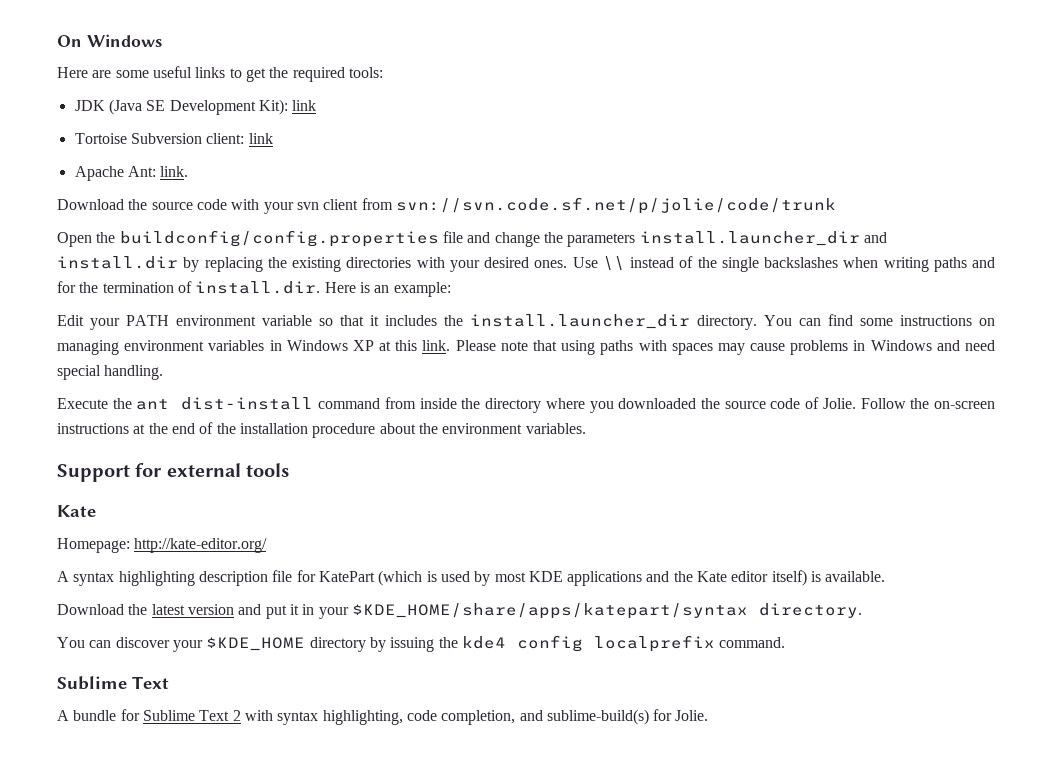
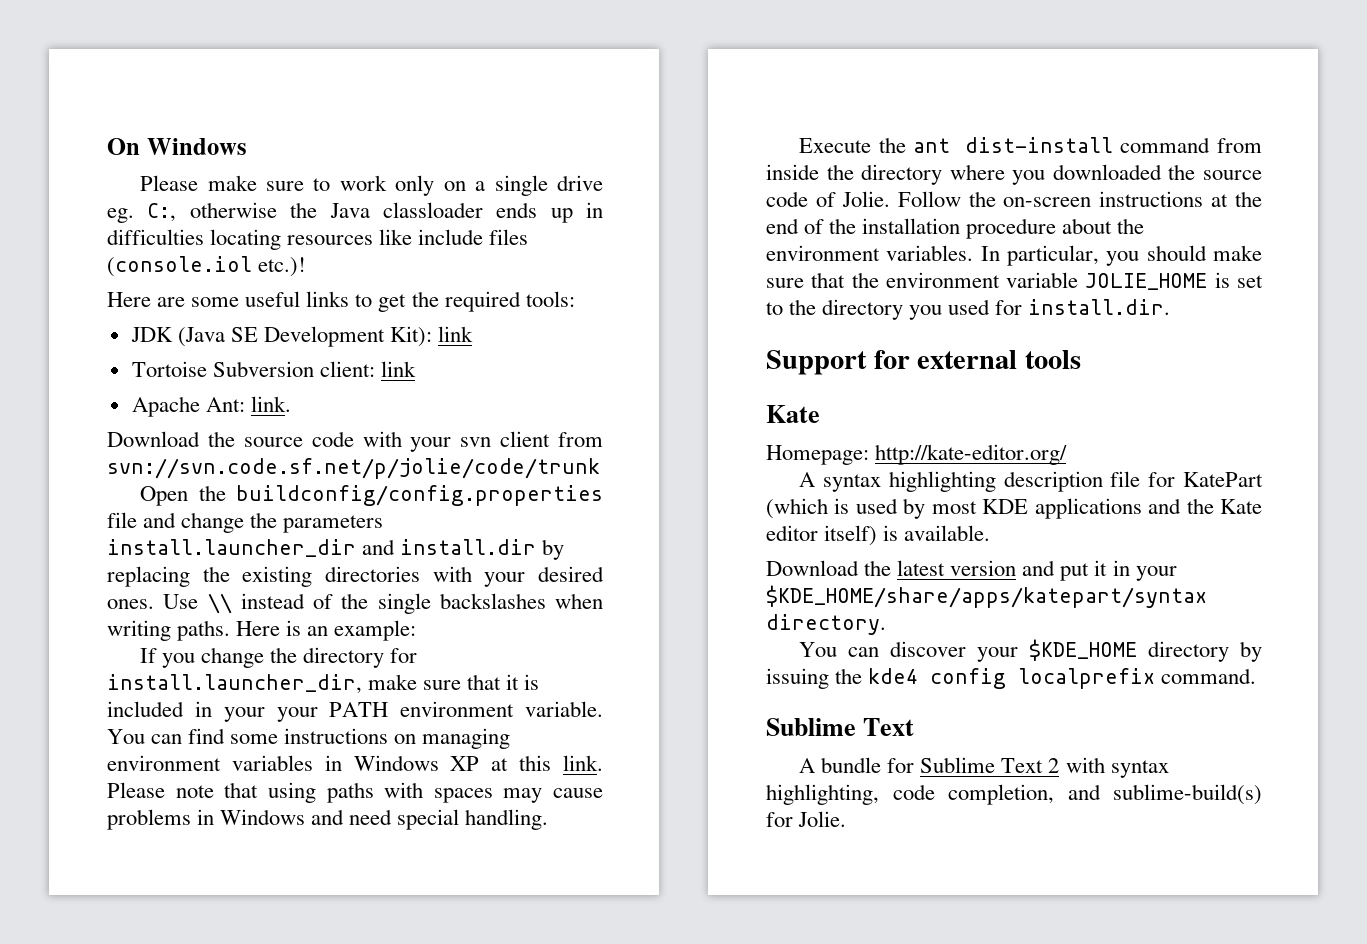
(162, 40) none -> [140,175,603,196] [107,202,603,223] [107,229,529,250] [107,256,307,277] // Please make sure to work only on a single drive eg. C:, otherwise the Java classloader ends up in difficulties locating resources like include files (console.iol etc.)!
[933,257,995,272] [57,281,451,297] [57,314,757,330] paths and for the termination of install.dir. Here is an example: // Edit your PATH environment variable so that it includes the install.launcher_dir directory. -> [177,620,417,641] [140,647,418,668] [107,674,540,694] [107,701,603,722] paths. Here is an example: // If you change the directory for install.launcher_dir, make sure that it is included in your your PATH environment variable.
(586, 428) none -> [980,245,1262,266] [766,272,1263,290] [766,299,1171,320] In particular, you should make sure that the environment variable JOLIE_HOME is set to the directory you used for install.dir.

